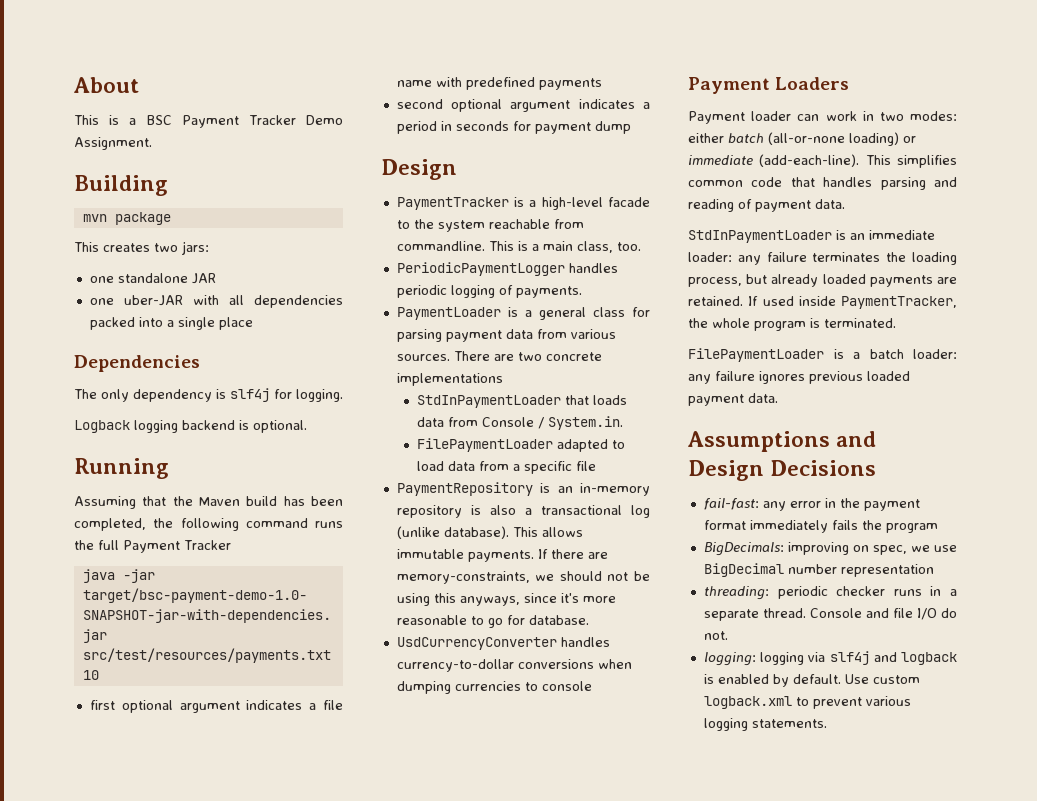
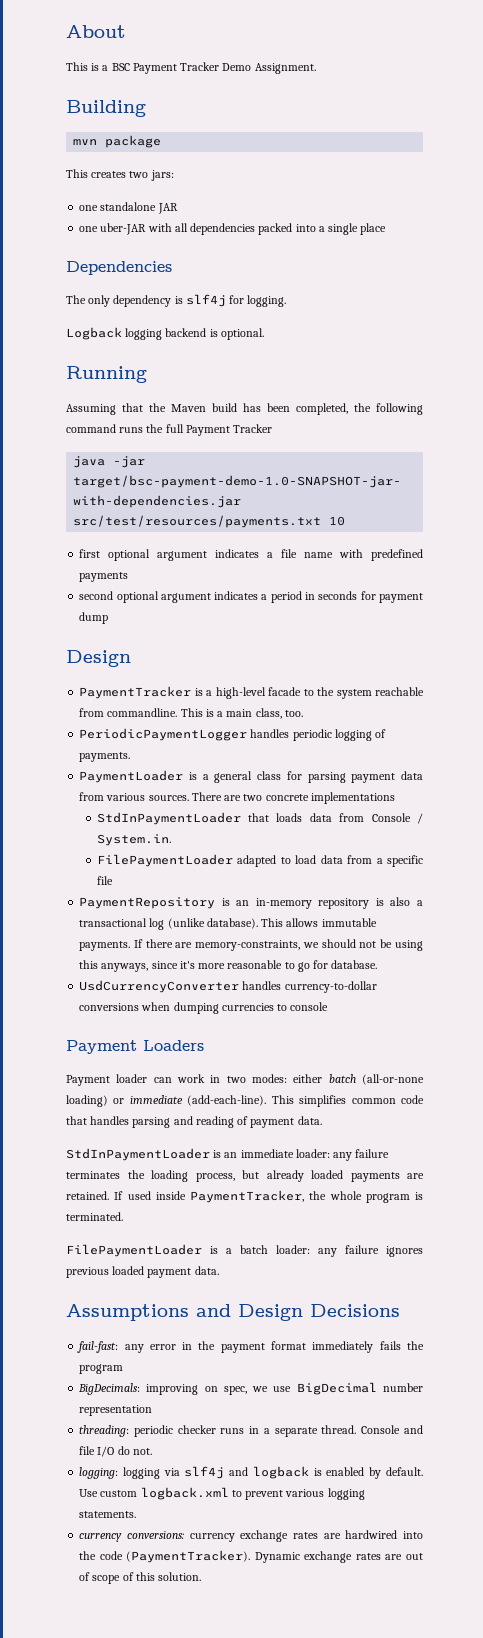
(827, 723) none -> [79,1530,424,1542] [79,1550,423,1563] [79,1572,202,1584] // currency conversions: currency exchange rates are hardwired into the code (PaymentTracker). Dynamic exchange rates are out of scope of this solution.

